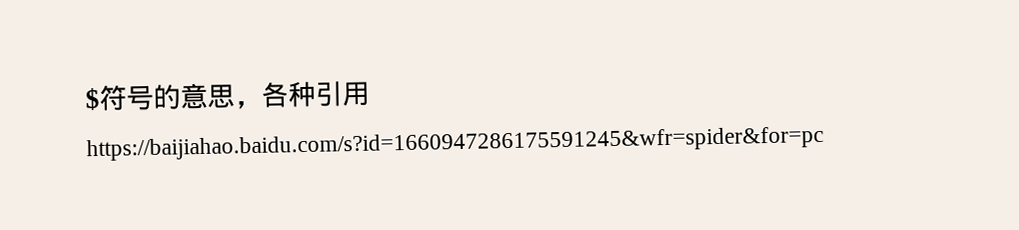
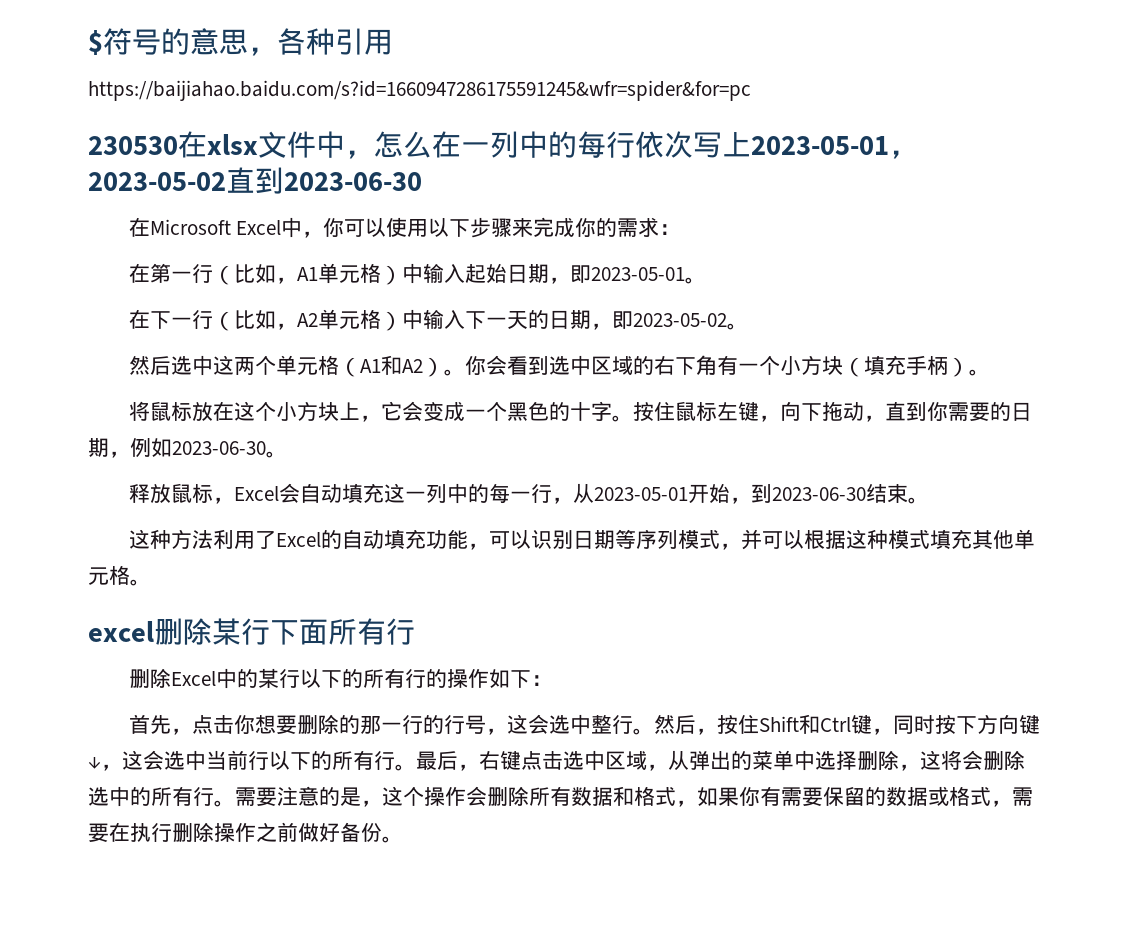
(824, 143) none -> [88,131,918,159] [88,167,422,194] [128,217,681,238] [128,263,706,285] [128,309,748,331] [128,355,990,377] [128,401,1032,422] [88,438,287,458] [128,483,929,504] [128,529,1035,550] [88,565,151,586] [88,618,415,645] [128,668,552,689] [128,714,1040,735] [88,750,1025,771] [88,786,1033,807] [88,822,403,843] // 230530在xlsx文件中，怎么在一列中的每行依次写上2023-05-01，2023-05-02直到2023-06-30 // 在Microsoft Excel中，你可以使用以下步骤来完成你的需求： // 在第一行（比如，A1单元格）中输入起始日期，即2023-05-01。 // 在下一行（比如，A2单元格）中输入下一天的日期，即2023-05-02。 // 然后选中这两个单元格（A1和A2）。你会看到选中区域的右下角有一个小方块（填充手柄）。 // 将鼠标放在这个小方块上，它会变成一个黑色的十字。按住鼠标左键，向下拖动，直到你需要的日期，例如2023-06-30。 // 释放鼠标，Excel会自动填充这一列中的每一行，从2023-05-01开始，到2023-06-30结束。 // 这种方法利用了Excel的自动填充功能，可以识别日期等序列模式，并可以根据这种模式填充其他单元格。 // excel删除某行下面所有行 // 删除Excel中的某行以下的所有行的操作如下： // 首先，点击你想要删除的那一行的行号，这会选中整行。然后，按住Shift和Ctrl键，同时按下方向键↓，这会选中当前行以下的所有行。最后，右键点击选中区域，从弹出的菜单中选择删除，这将会删除选中的所有行。需要注意的是，这个操作会删除所有数据和格式，如果你有需要保留的数据或格式，需要在执行删除操作之前做好备份。

